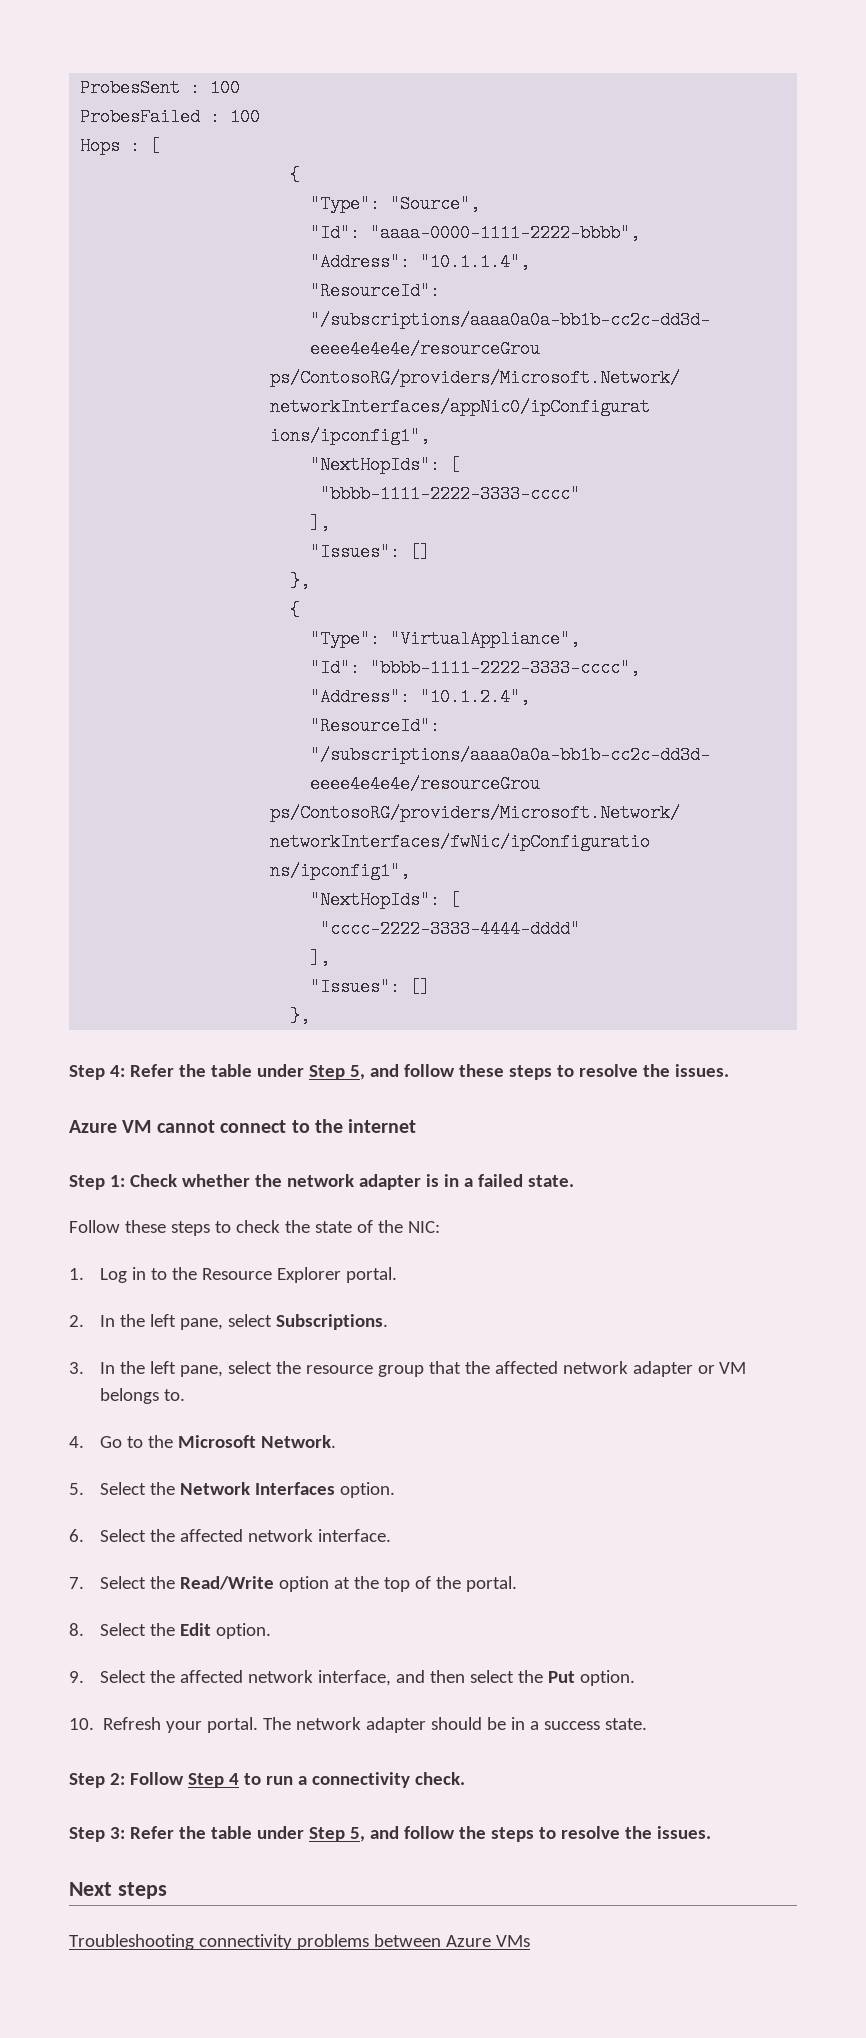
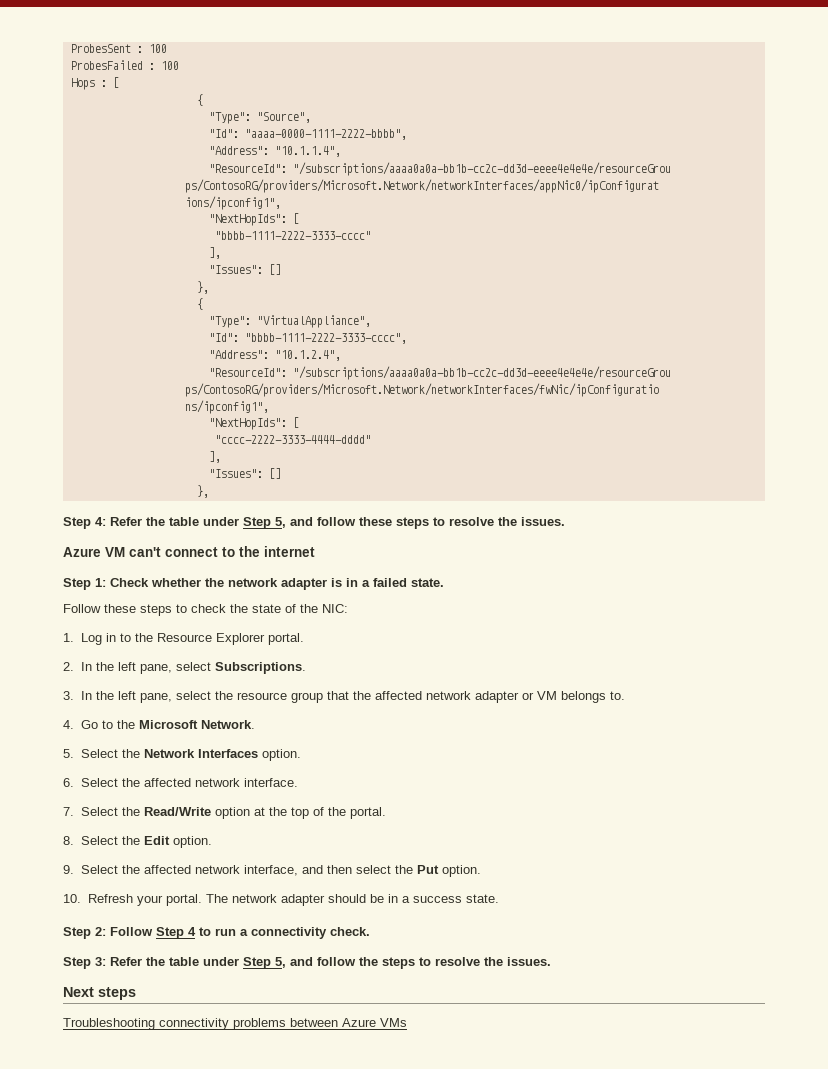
[156,1120,215,1133] cannot -> [129,547,161,557] can't

